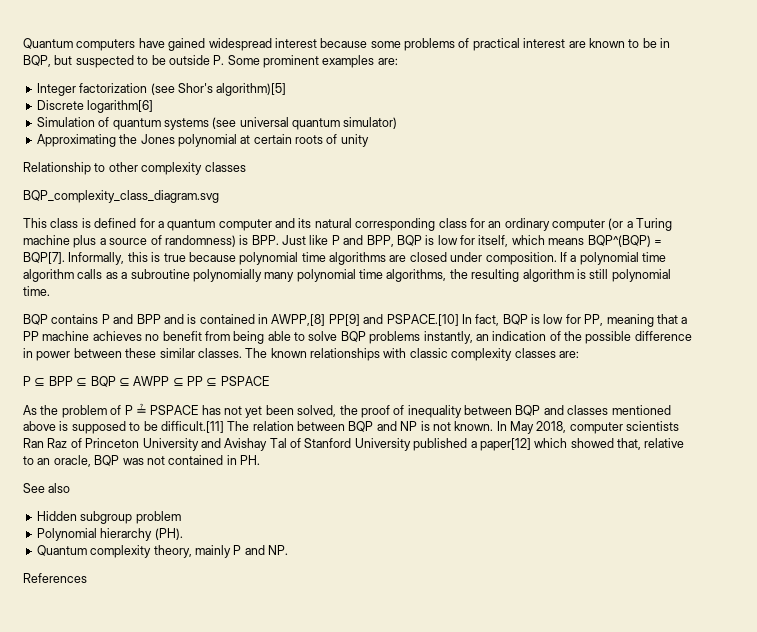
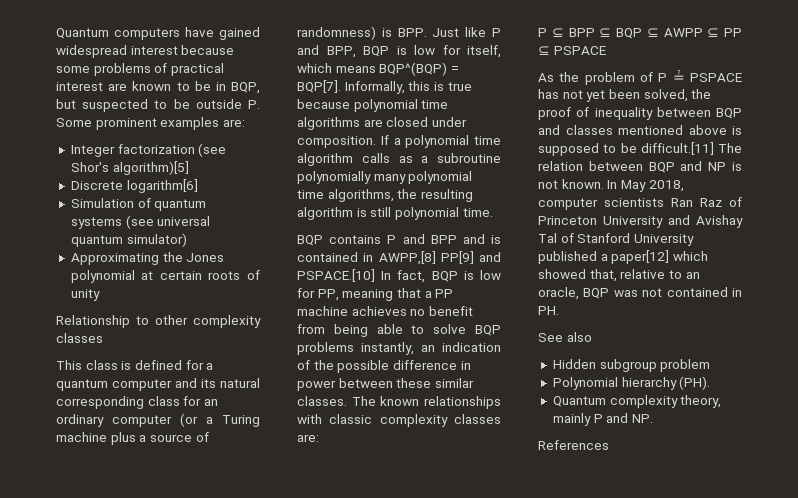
[23,190,219,203] // BQP_complexity_class_diagram.svg -> (103, 338) none

